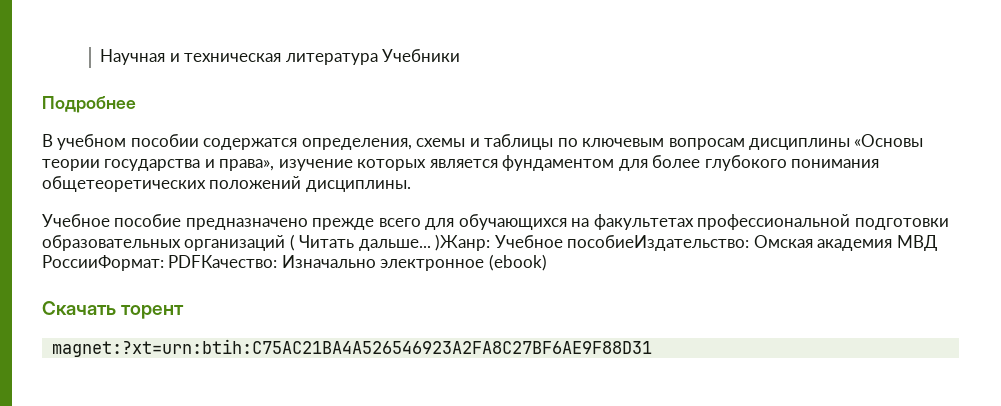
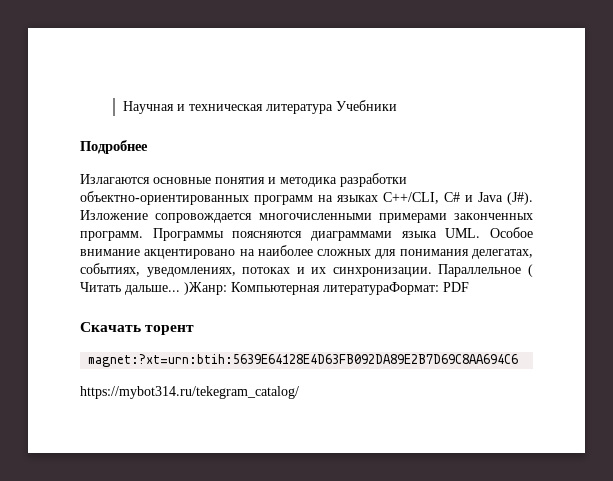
[42,134,924,150] [42,155,880,171] [42,176,411,192] [42,214,949,230] [42,234,937,251] [42,254,547,271] В учебном пособии содержатся определения, схемы и таблицы по ключевым вопросам дисциплины «Основы теории государства и права», изучение которых является фундаментом для более глубокого понимания общетеоретических положений дисциплины. // Учебное пособие предназначено прежде всего для обучающихся на факультетах профессиональной подготовки образовательных организаций ( Читать дальше... )Жанр: Учебное пособиеИздательство: Омская академия МВД РоссииФормат: PDFКачество: Изначально электронное (ebook) -> [80,173,407,187] [80,191,533,205] [80,210,533,223] [80,227,533,241] [80,245,533,259] [80,263,533,277] [80,282,469,295] Излагаются основные понятия и методика разработки объектно-ориентированных программ на языках C++/CLI, C# и Java (J#). Изложение сопровождается многочисленными примерами законченных программ. Программы поясняются диаграммами языка UML. Особое внимание акцентировано на наиболее сложных для понимания делегатах, событиях, уведомлениях, потоках и их синхронизации. Параллельное ( Читать дальше... )Жанр: Компьютерная литератураФормат: PDF
[51,339,652,357] magnet:?xt=urn:btih:C75AC21BA4A526546923A2FA8C27BF6AE9F88D31 -> [88,354,519,367] [80,386,299,399] magnet:?xt=urn:btih:5639E64128E4D63FB092DA89E2B7D69C8AA694C6 // https://mybot314.ru/tekegram_catalog/

